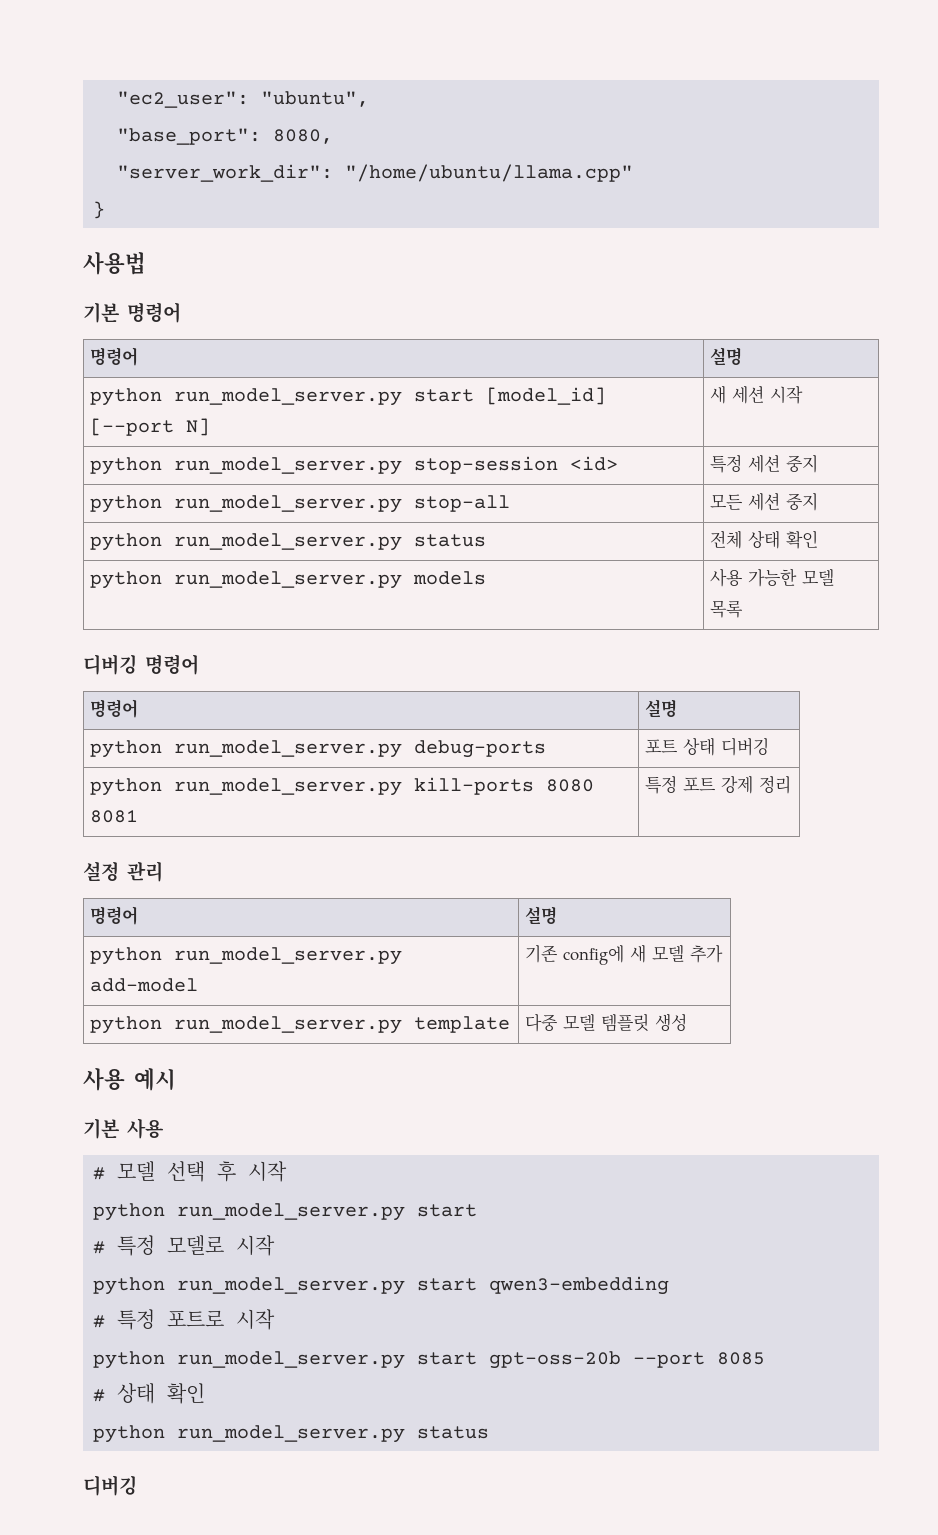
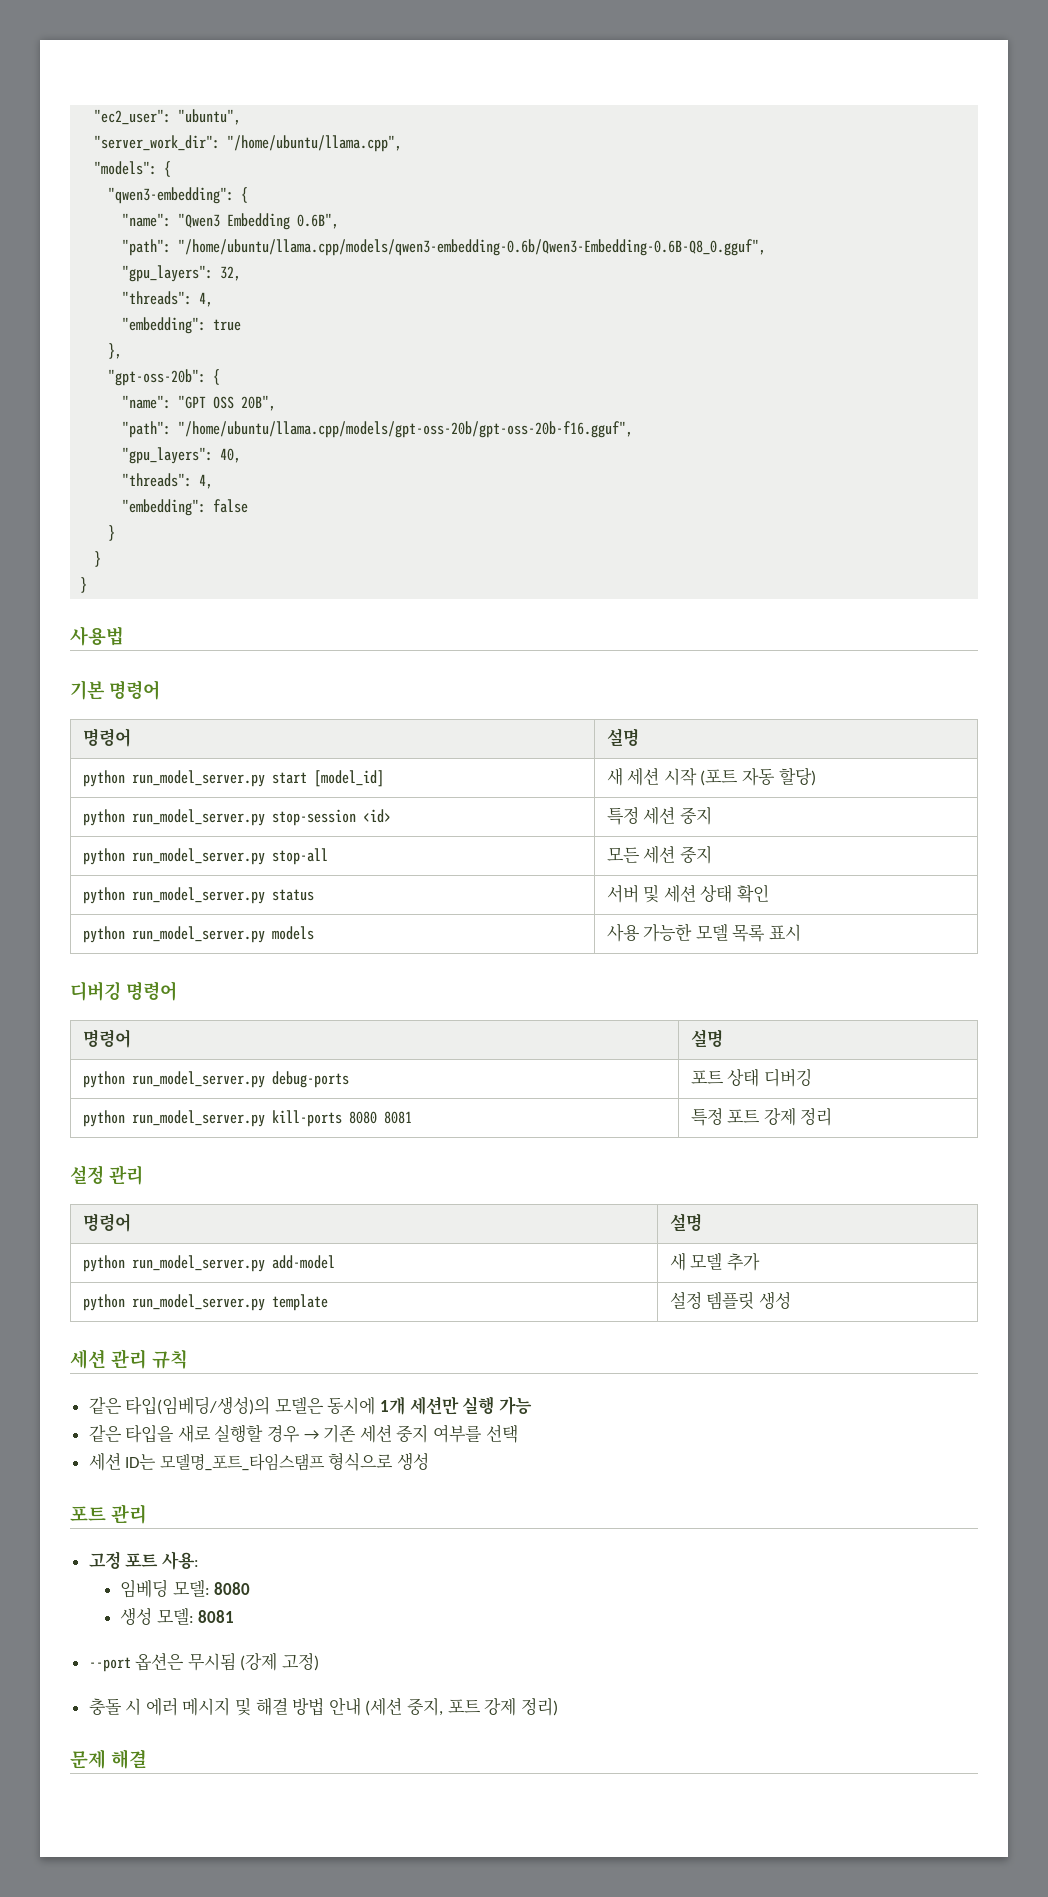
[117,128,334,145] [117,164,634,182] "base_port": 8080, // "server_work_dir": "/home/ubuntu/llama.cpp" -> [94,135,403,152] [94,161,172,177] [108,187,249,204] [122,213,340,230] [122,239,767,256] [122,265,242,282] [122,291,214,307] [122,317,242,334] [108,343,123,359] [108,369,221,386] [122,395,277,411] [122,421,634,438] [122,447,242,464] [122,473,214,489] [122,499,249,516] [108,525,116,541] [94,551,102,567] "server_work_dir": "/home/ubuntu/llama.cpp", // "models": { // "qwen3-embedding": { // "name": "Qwen3 Embedding 0.6B", // "path": "/home/ubuntu/llama.cpp/models/qwen3-embedding-0.6b/Qwen3-Embedding-0.6B-Q8_0.gguf", // "gpu_layers": 32, // "threads": 4, // "embedding": true // }, // "gpt-oss-20b": { // "name": "GPT OSS 20B", // "path": "/home/ubuntu/llama.cpp/models/gpt-oss-20b/gpt-oss-20b-f16.gguf", // "gpu_layers": 40, // "threads": 4, // "embedding": false // } // }
[90,418,211,436] [--port N] -> (384, 778) none
(804, 395) none -> [700,767,816,786] (포트 자동 할당)
[710,530,743,549] 전체 -> [606,884,696,903] 서버 및 세션
(744, 609) none -> [768,924,801,941] 표시
[525,945,625,965] 기존 config에 -> (335, 1262) none
[525,1014,596,1032] 다중 모델 -> [669,1291,702,1309] 설정
[83,1068,176,1091] [83,1118,164,1139] [93,1161,288,1182] [93,1203,478,1221] [93,1235,276,1256] [93,1276,670,1295] [93,1309,276,1330] [93,1351,766,1369] [93,1383,206,1404] [93,1425,490,1443] [83,1475,137,1496] 사용 예시 // 기본 사용 // # 모델 선택 후 시작 // python run_model_server.py start // # 특정 모델로 시작 // python run_model_server.py start qwen3-embedding // # 특정 포트로 시작 // python run_model_server.py start gpt-oss-20b --port 8085 // # 상태 확인 // python run_model_server.py status // 디버깅 -> [70,1349,188,1369] [88,1396,532,1415] [88,1424,518,1443] [88,1452,430,1471] [70,1504,147,1524] [88,1551,199,1570] [119,1579,251,1598] [119,1607,235,1625] [88,1652,320,1672] [88,1697,558,1716] [70,1749,147,1769] 세션 관리 규칙 // 같은 타입(임베딩/생성)의 모델은 동시에 1개 세션만 실행 가능 // 같은 타입을 새로 실행할 경우 → 기존 세션 중지 여부를 선택 // 세션 ID는 모델명_포트_타임스탬프 형식으로 생성 // 포트 관리 // 고정 포트 사용: // 임베딩 모델: 8080 // 생성 모델: 8081 // --port 옵션은 무시됨 (강제 고정) // 충돌 시 에러 메시지 및 해결 방법 안내 (세션 중지, 포트 강제 정리) // 문제 해결

